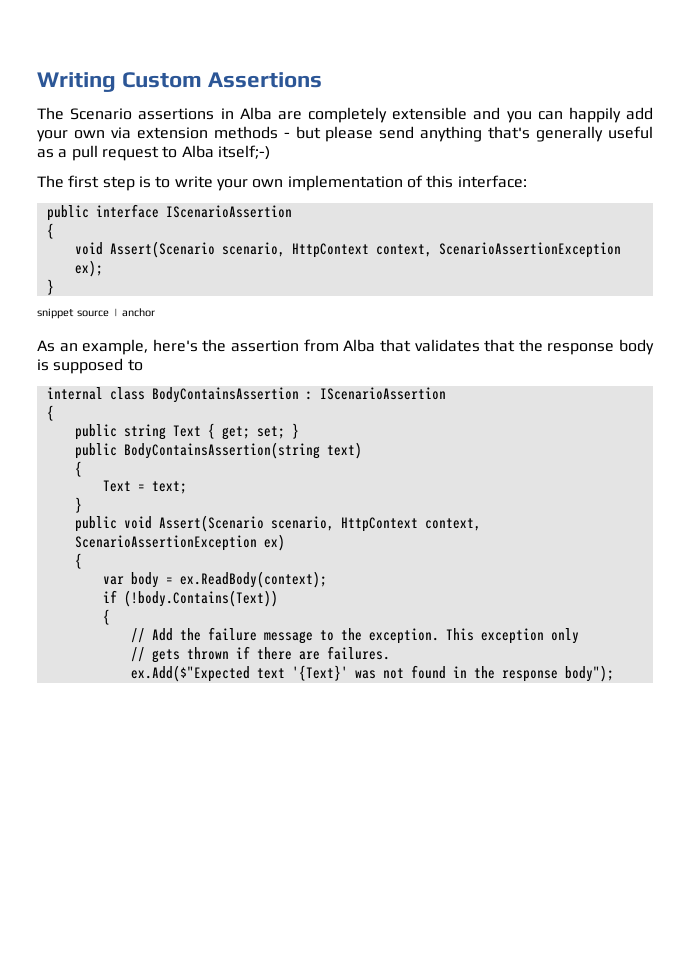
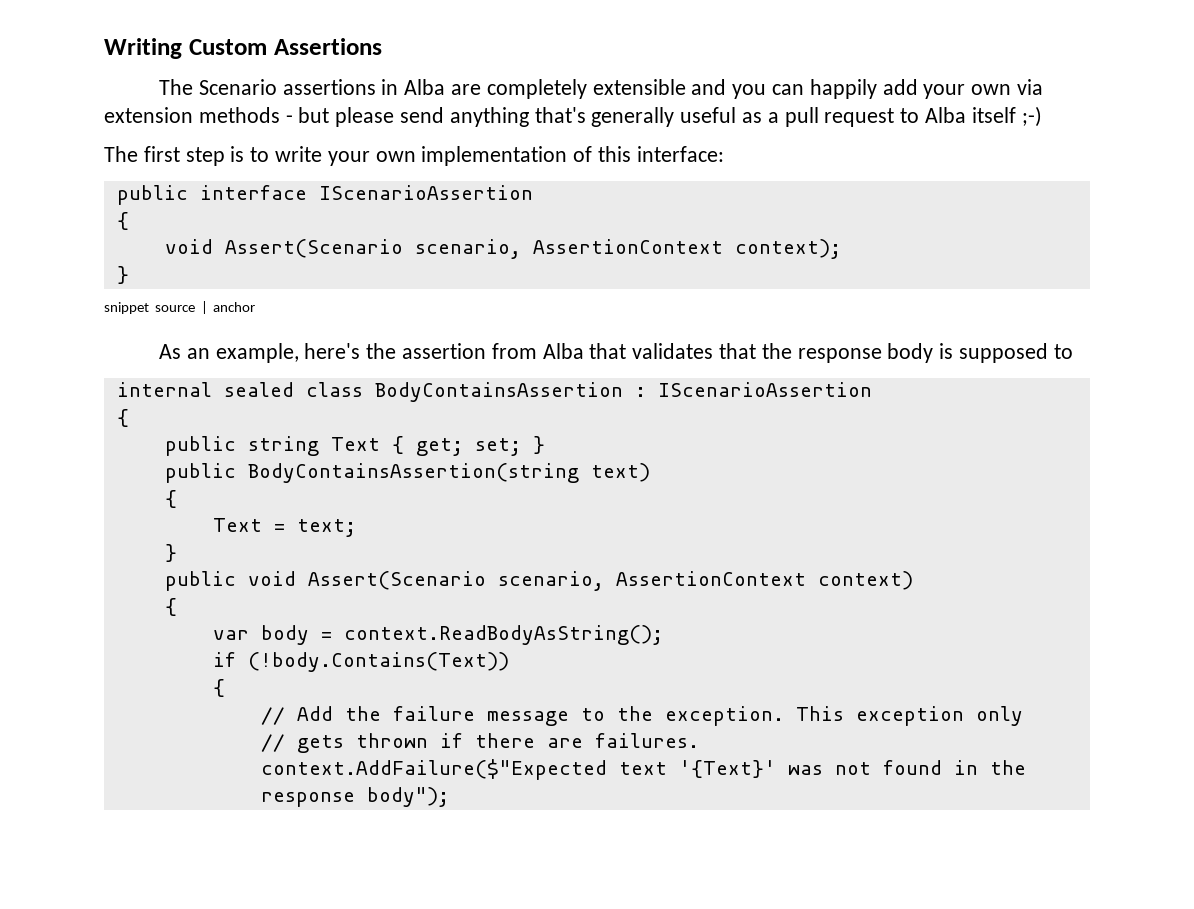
[217,145,270,160] itself;-) -> [971,106,1042,127] itself ;-)
[291,242,621,258] [74,260,103,277] HttpContext context, ScenarioAssertionException ex); -> [532,239,841,259] AssertionContext context);
(103, 393) none -> [223,382,294,397] sealed
[340,517,481,532] [74,534,285,551] HttpContext context, ScenarioAssertionException ex) -> [615,571,913,590] AssertionContext context)
[179,571,327,588] ex.ReadBody(context); -> [343,625,663,645] context.ReadBodyAsString();
[130,665,250,682] ex.Add($"Expected -> [260,759,607,780] context.AddFailure($"Expected

